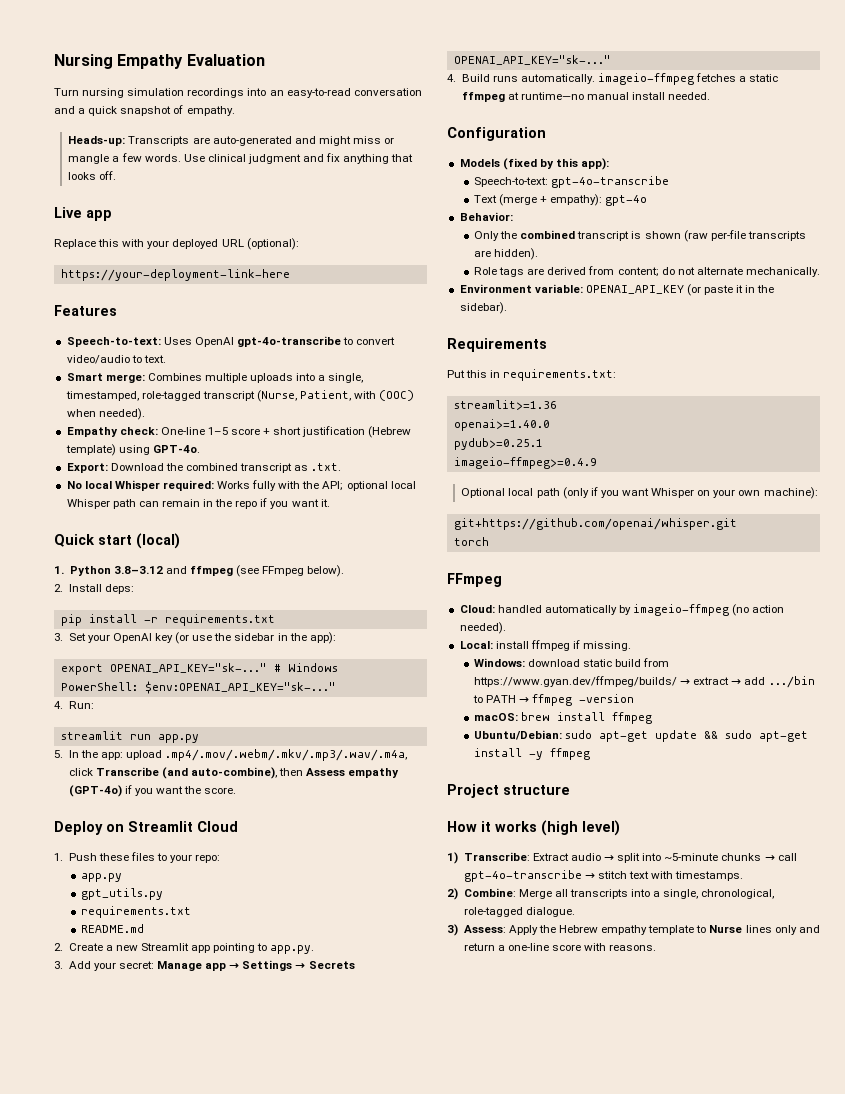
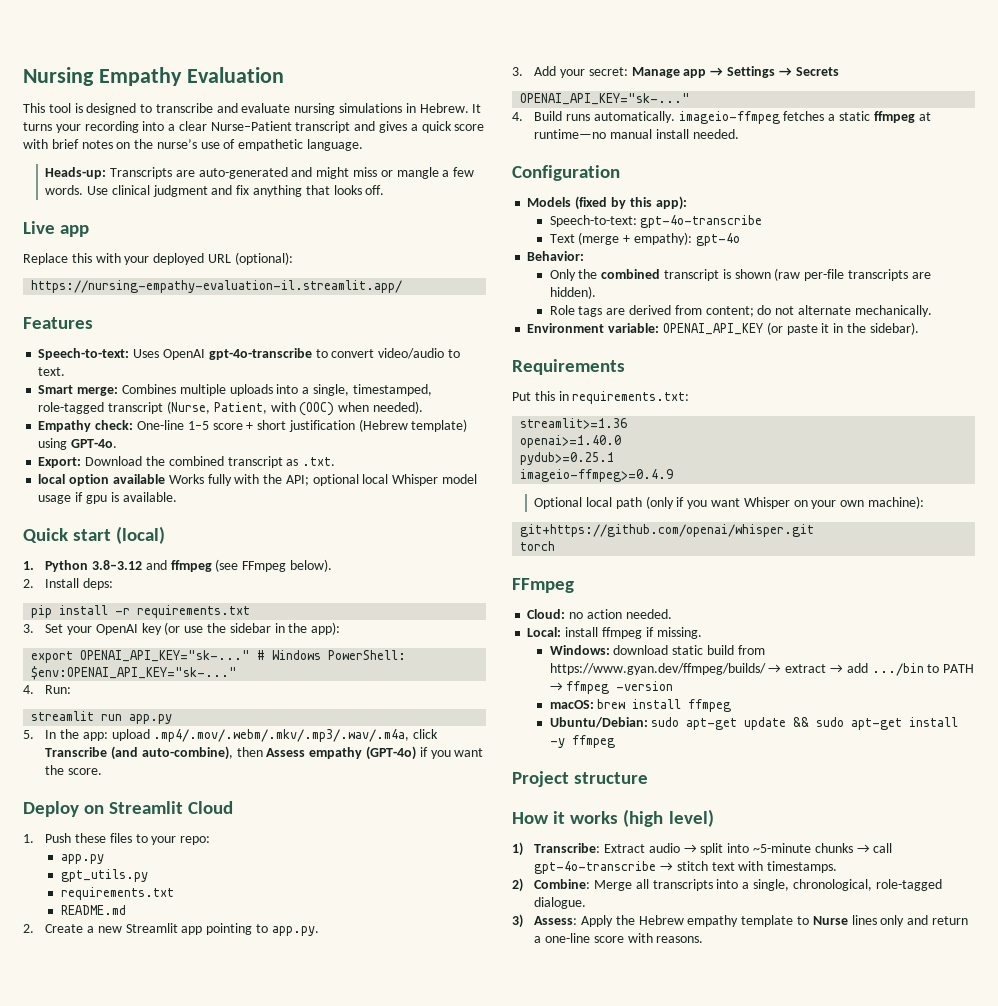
[54,88,422,98] [54,105,235,116] Turn nursing simulation recordings into an easy-to-read conversation and a quick snapshot of empathy. -> [23,103,482,115] [23,121,485,133] [23,139,364,151] This tool is designed to transcribe and evaluate nursing simulations in Hebrew. It turns your recording into a clear Nurse–Patient transcript and gives a quick score with brief notes on the nurse’s use of empathetic language.
[60,269,290,281] https://your-deployment-link-here -> [31,280,403,293] https://nursing-empathy-evaluation-il.streamlit.app/
[66,480,214,491] No local Whisper required: -> [38,474,165,486] local option available
[112,498,330,509] path can remain in the repo if you want it. -> [441,474,477,484] [38,492,177,504] model usage if gpu is available.
[497,604,785,616] [459,622,506,634] handled automatically by imageio-ffmpeg (no action needed). -> [569,609,672,619] no action needed.

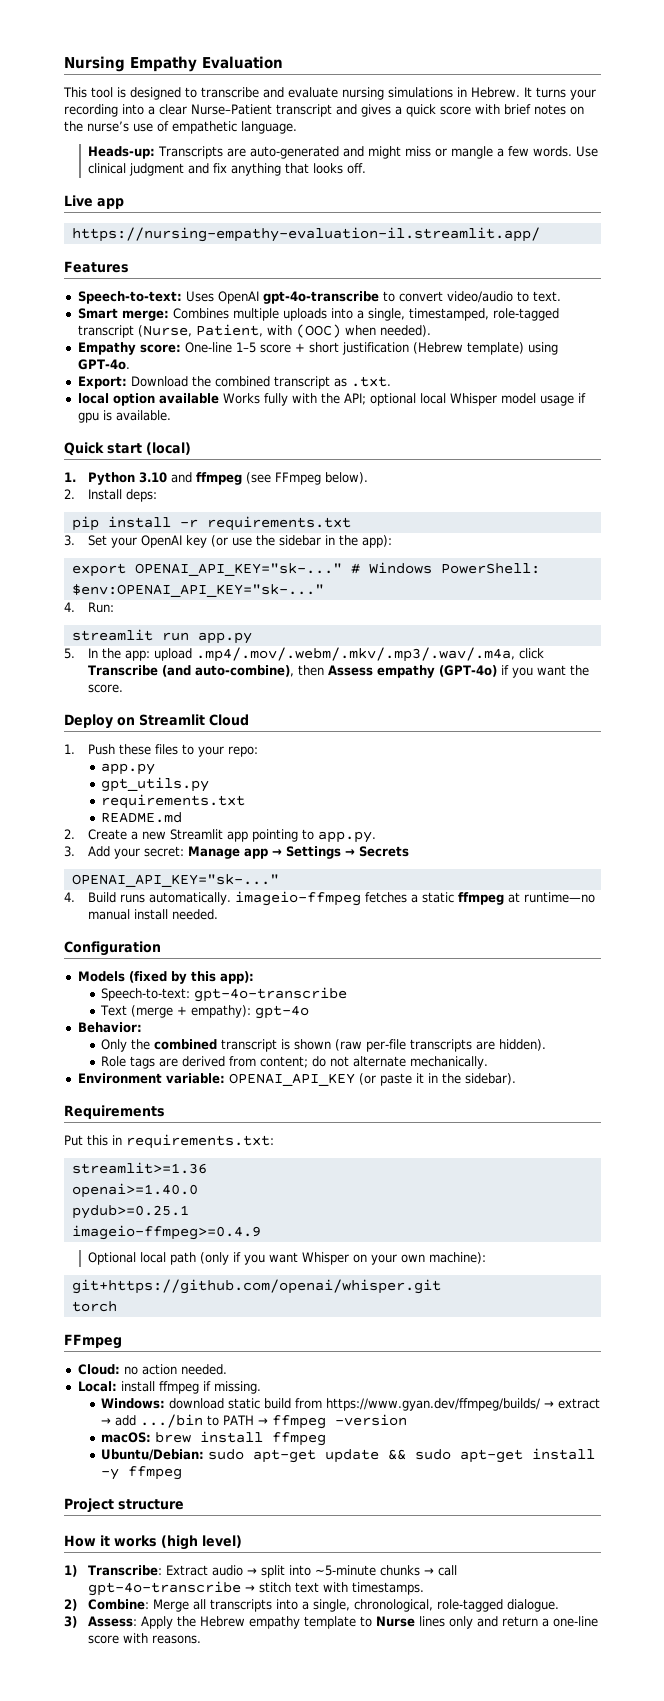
[23,252,293,265] // Replace this with your deployed URL (optional): -> (124, 203) none
[95,420,134,430] check: -> [139,344,181,353] score:
[92,560,143,570] 3.8–3.12 -> [138,472,167,483] 3.10

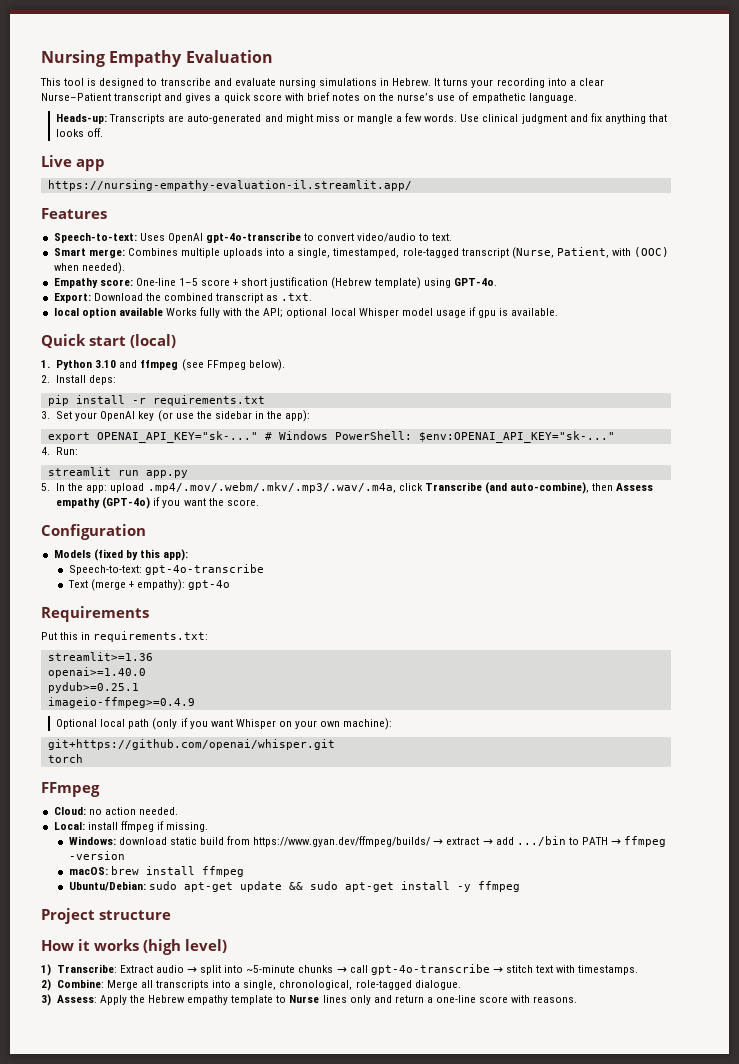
[64,714,249,729] [64,744,258,757] [101,763,156,775] [101,777,210,792] [101,794,246,809] [101,812,183,823] [64,829,376,843] [64,846,409,859] [71,874,279,887] [64,891,595,906] [87,909,218,920] // Deploy on Streamlit Cloud // 1. Push these files to your repo: // app.py // gpt_utils.py // requirements.txt // README.md // 2. Create a new Streamlit app pointing to app.py. // 3. Add your secret: Manage app → Settings → Secrets // OPENAI_API_KEY="sk-..." // 4. Build runs automatically. imageio-ffmpeg fetches a static ffmpeg at runtime—no manual install needed. -> (259, 502) none
[77,1022,142,1033] [101,1039,547,1052] [101,1056,489,1069] [77,1073,516,1086] // Behavior: // Only the combined transcript is shown (raw per-file transcripts are hidden). // Role tags are derived from content; do not alternate mechanically. // Environment variable: OPENAI_API_KEY (or paste it in the sidebar). -> (231, 585) none

